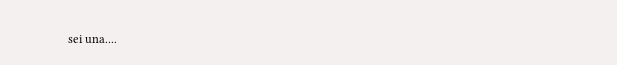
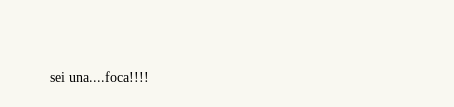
[85,36,118,44] una.... -> [69,71,149,82] una....foca!!!!

